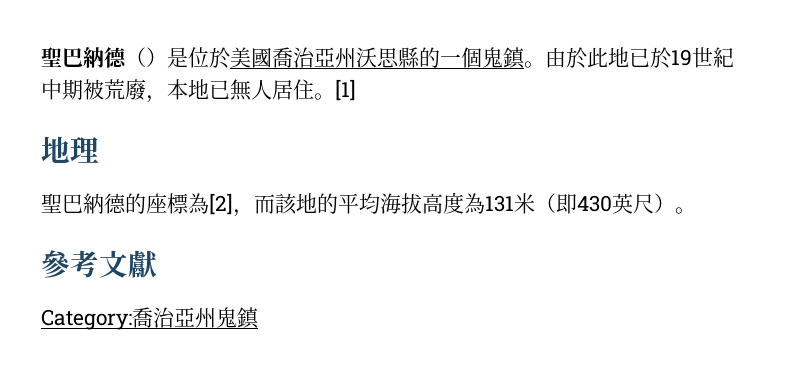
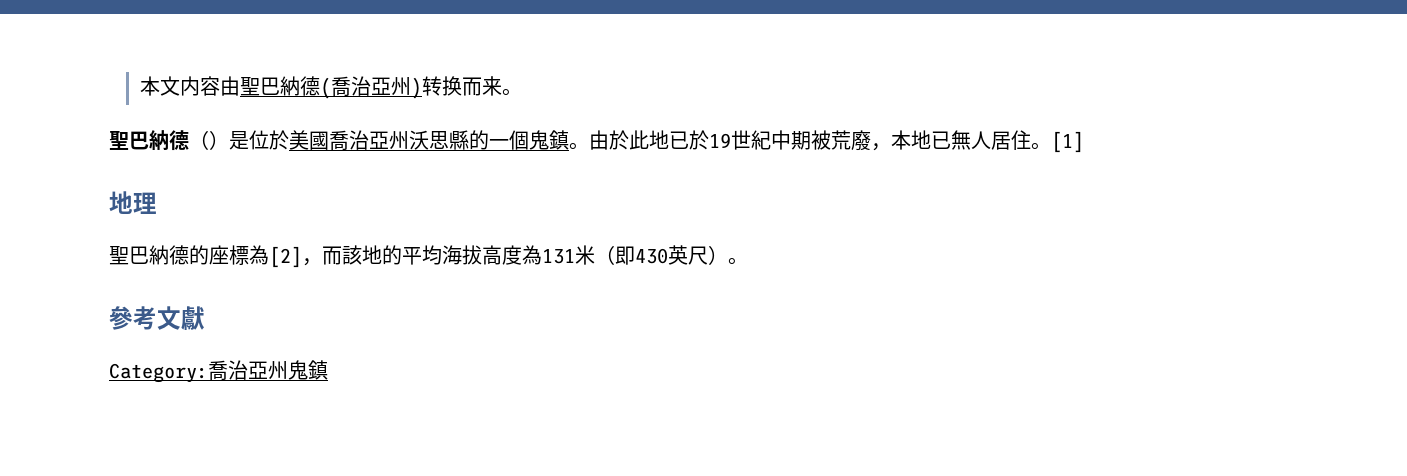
(41, 57) none -> [139,76,522,99] 本文内容由聖巴納德(喬治亞州)转换而来。 //

